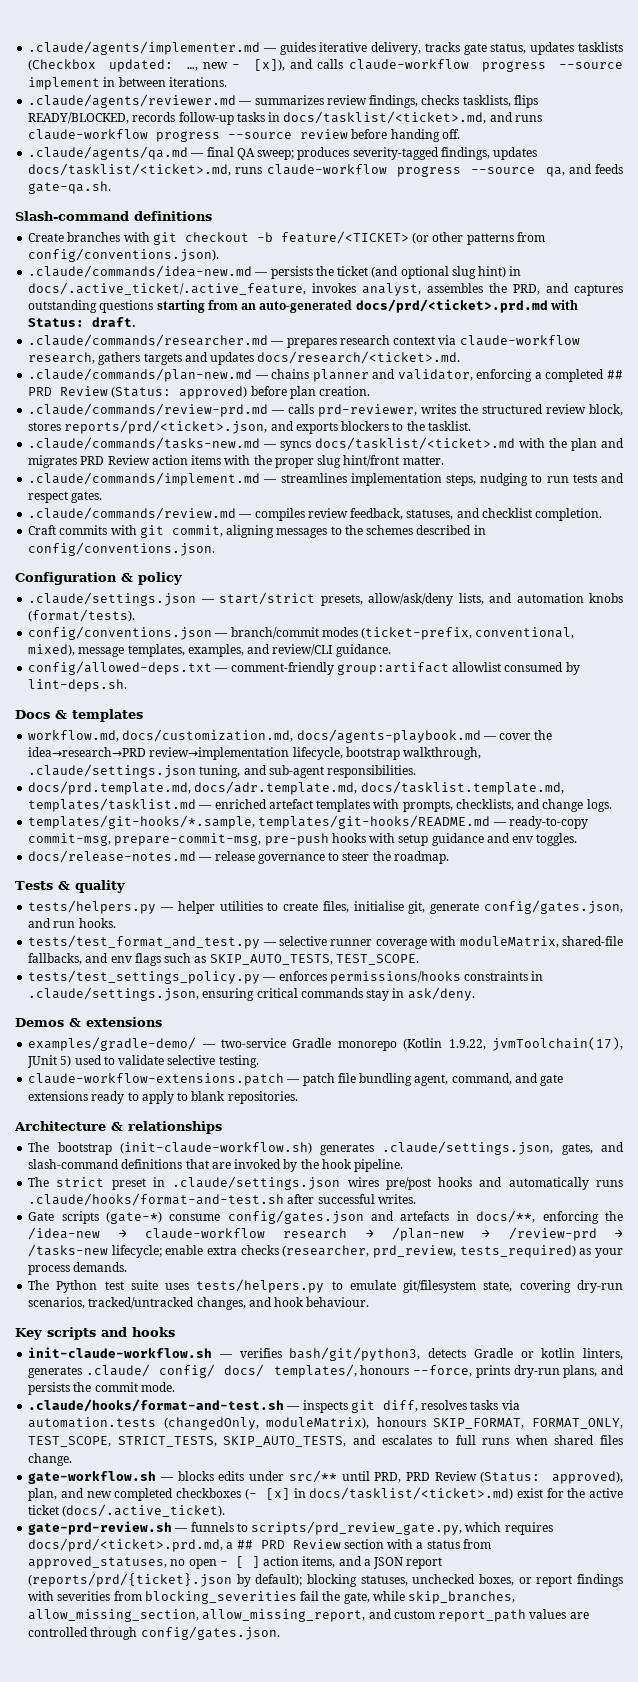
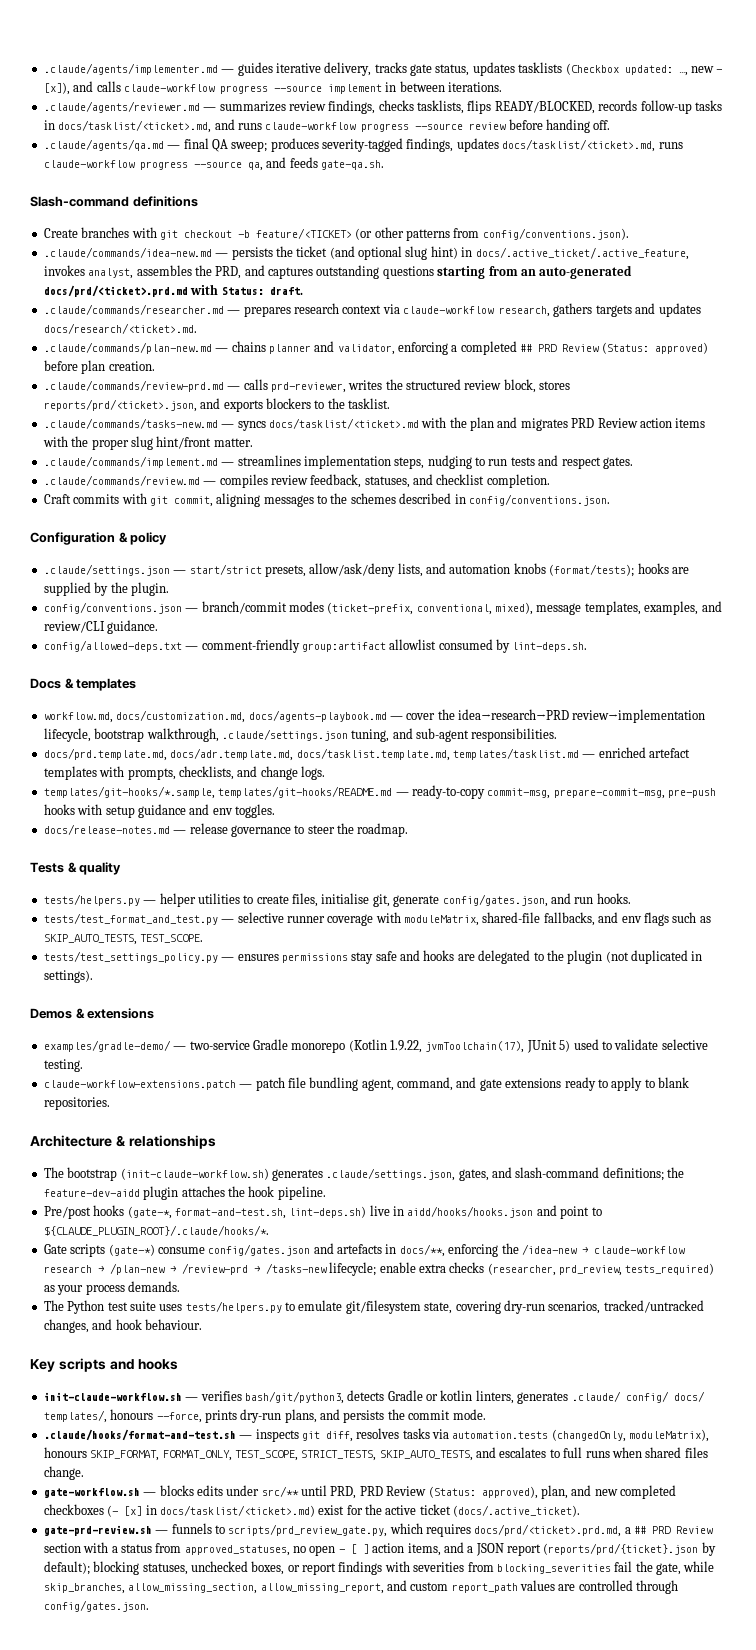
[28,609,136,622] (format/tests). -> [549,563,689,577] [43,582,169,596] (format/tests); hooks are supplied by the plugin.
[278,971,544,984] [28,987,475,1001] enforces permissions/hooks constraints in .claude/settings.json, ensuring critical commands stay in ask/deny. -> [237,950,703,964] [43,970,93,983] ensures permissions stay safe and hooks are delegated to the plugin (not duplicated in settings).
[121,1159,404,1172] [28,1176,623,1190] [28,1193,416,1206] definitions that are invoked by the hook pipeline. // The strict preset in .claude/settings.json wires pre/post hooks and automatically runs .claude/hooks/format-and-test.sh after successful writes. -> [602,1167,685,1181] [43,1186,326,1200] [43,1205,602,1219] [43,1225,269,1236] definitions; the feature-dev-aidd plugin attaches the hook pipeline. // Pre/post hooks (gate-*, format-and-test.sh, lint-deps.sh) live in aidd/hooks/hooks.json and point to ${CLAUDE_PLUGIN_ROOT}/.claude/hooks/*.

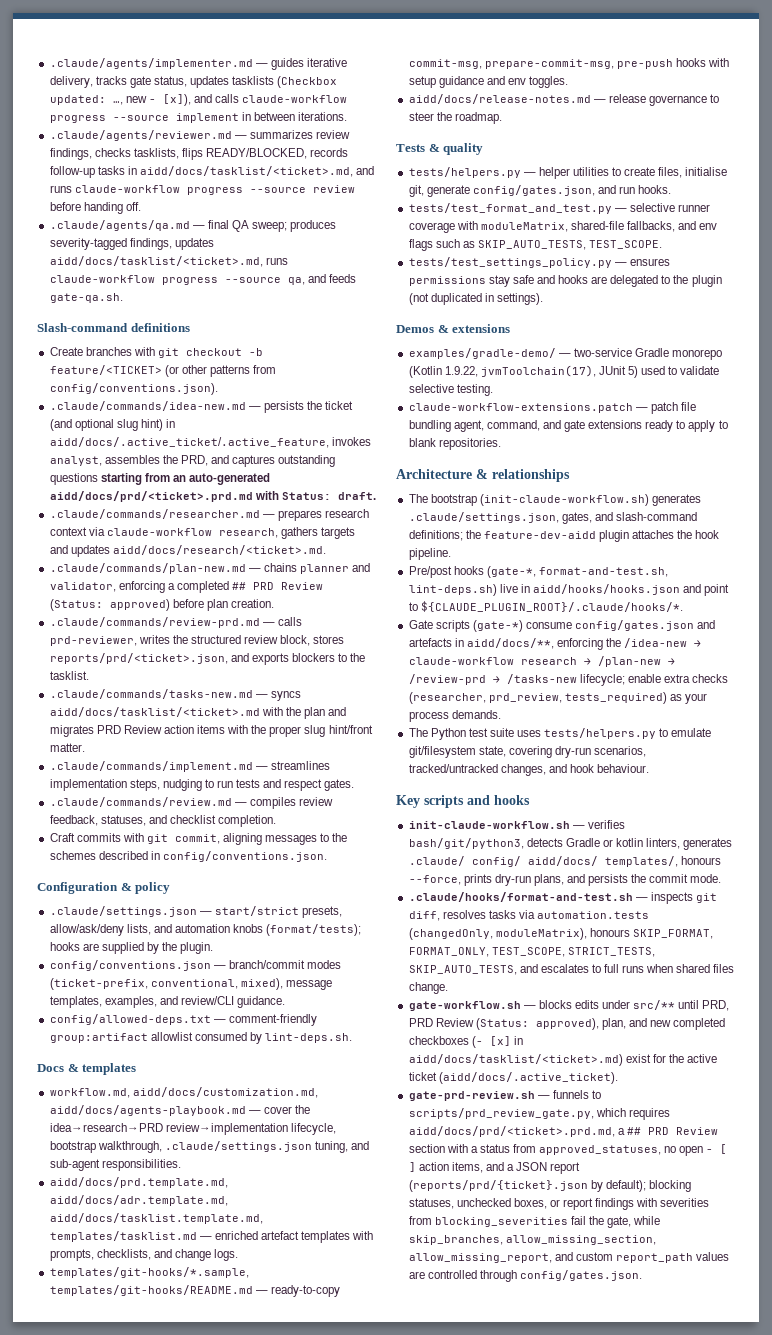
[58,120,212,133] docs/tasklist/<ticket>.md, -> [139,166,353,177] aidd/docs/tasklist/<ticket>.md,
[502,139,656,152] docs/tasklist/<ticket>.md, -> [49,256,263,267] aidd/docs/tasklist/<ticket>.md,
[475,247,689,260] docs/.active_ticket/.active_feature, -> [49,437,329,448] aidd/docs/.active_ticket/.active_feature,
[43,285,188,297] docs/prd/<ticket>.prd.md -> [49,491,253,502] aidd/docs/prd/<ticket>.prd.md
[43,323,197,334] docs/research/<ticket>.md. -> [112,545,326,555] aidd/docs/research/<ticket>.md.
[268,418,419,429] docs/tasklist/<ticket>.md -> [49,707,260,717] aidd/docs/tasklist/<ticket>.md
[116,710,387,723] docs/customization.md, docs/agents-playbook.md -> [132,1087,318,1098] [49,1105,246,1116] aidd/docs/customization.md, aidd/docs/agents-playbook.md
[43,748,450,761] docs/prd.template.md, docs/adr.template.md, docs/tasklist.template.md, -> [49,1177,228,1188] [49,1195,228,1206] [49,1213,263,1224] aidd/docs/prd.template.md, aidd/docs/adr.template.md, aidd/docs/tasklist.template.md,
[43,824,170,835] docs/release-notes.md -> [408,94,591,104] aidd/docs/release-notes.md
[399,1244,445,1257] docs/**, -> [466,638,554,649] aidd/docs/**,
[673,1391,705,1402] docs/ -> [527,856,598,866] aidd/docs/
[159,1505,315,1517] docs/tasklist/<ticket>.md) -> [408,1054,623,1066] aidd/docs/tasklist/<ticket>.md)
[453,1505,581,1517] (docs/.active_ticket). -> [438,1072,618,1084] (aidd/docs/.active_ticket).
[474,1524,622,1537] docs/prd/<ticket>.prd.md, -> [408,1126,615,1137] aidd/docs/prd/<ticket>.prd.md,

